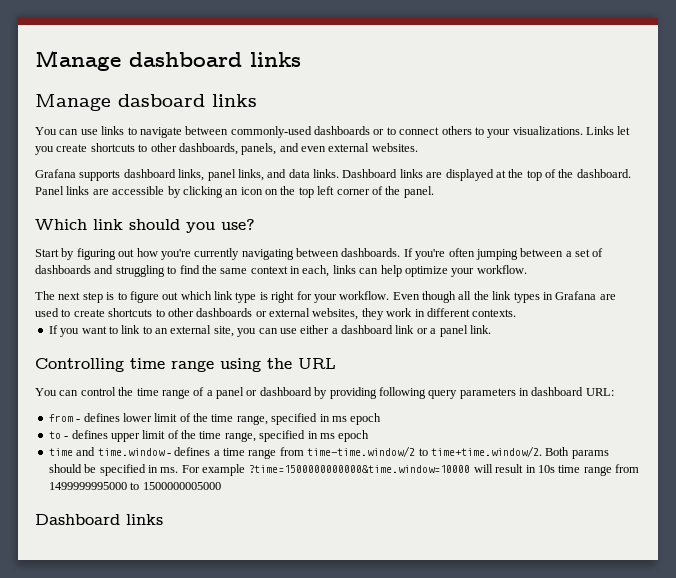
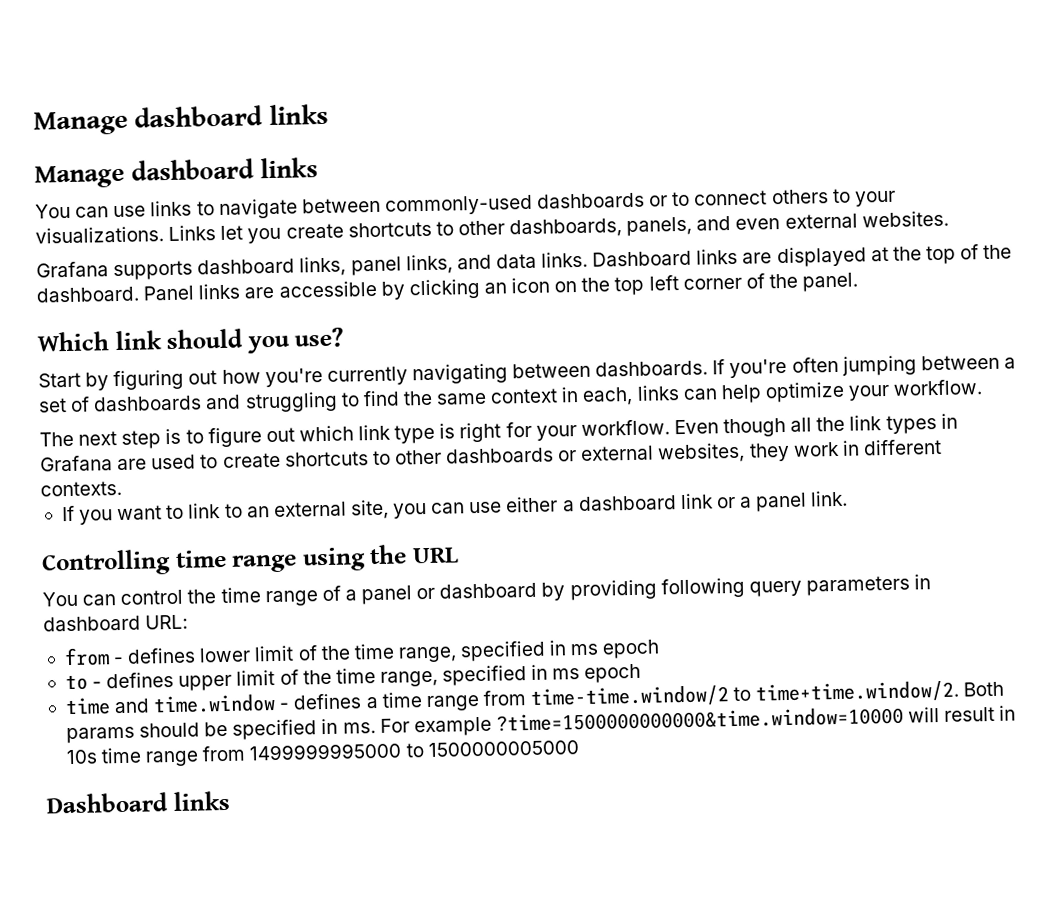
[118,94,205,107] dasboard -> [131,158,255,181] dashboard

